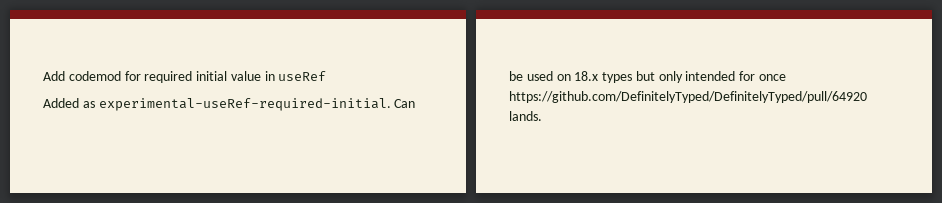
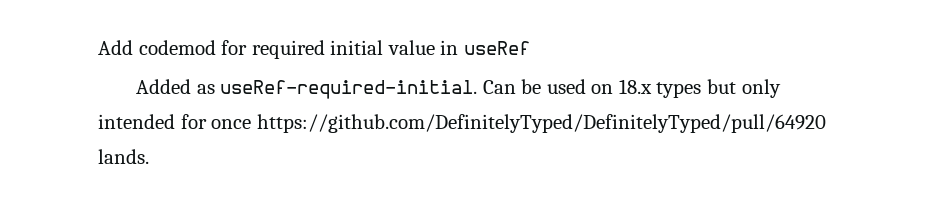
[98,98,391,111] experimental-useRef-required-initial. -> [220,80,478,99] useRef-required-initial.

